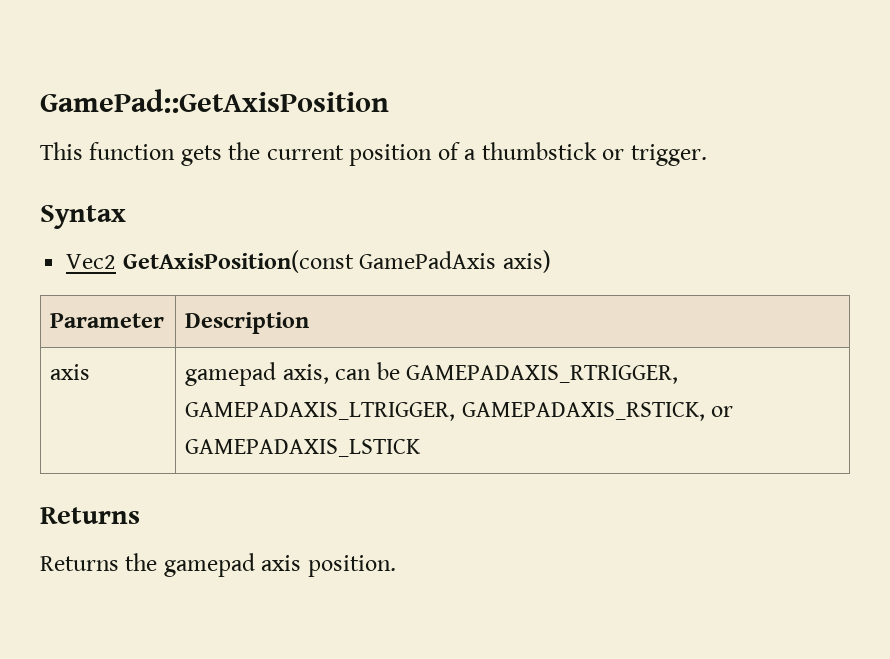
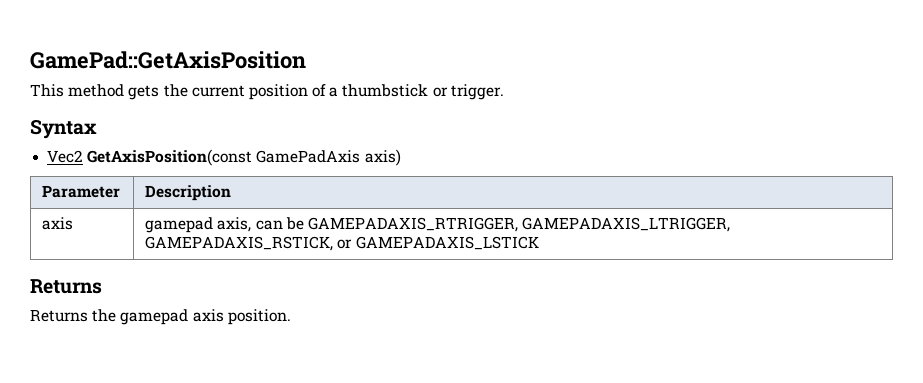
[89,142,176,160] function -> [68,84,125,97] method

